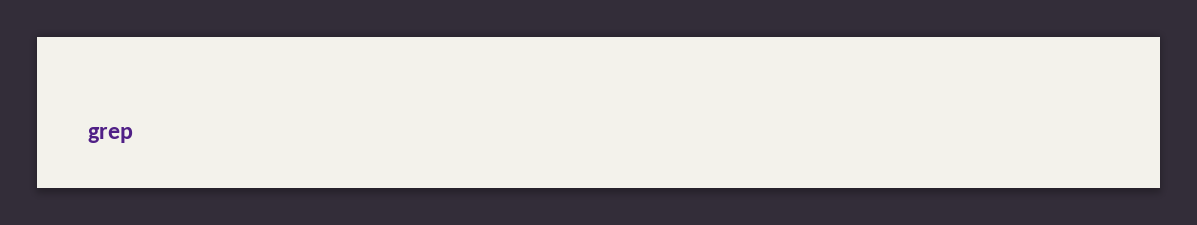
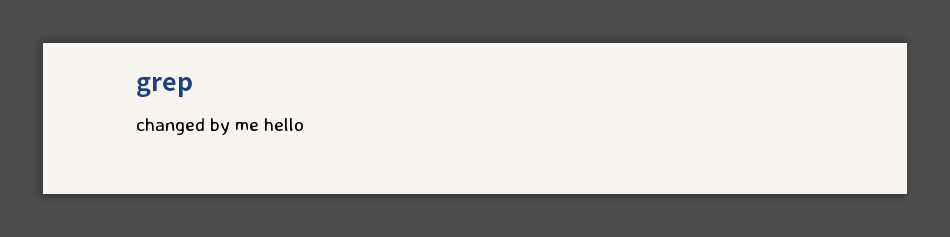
(133, 135) none -> [136,118,305,135] // changed by me hello

